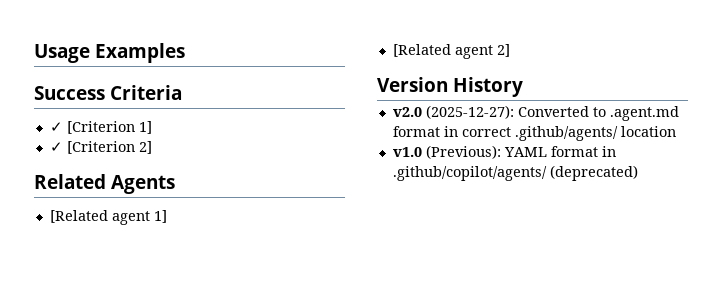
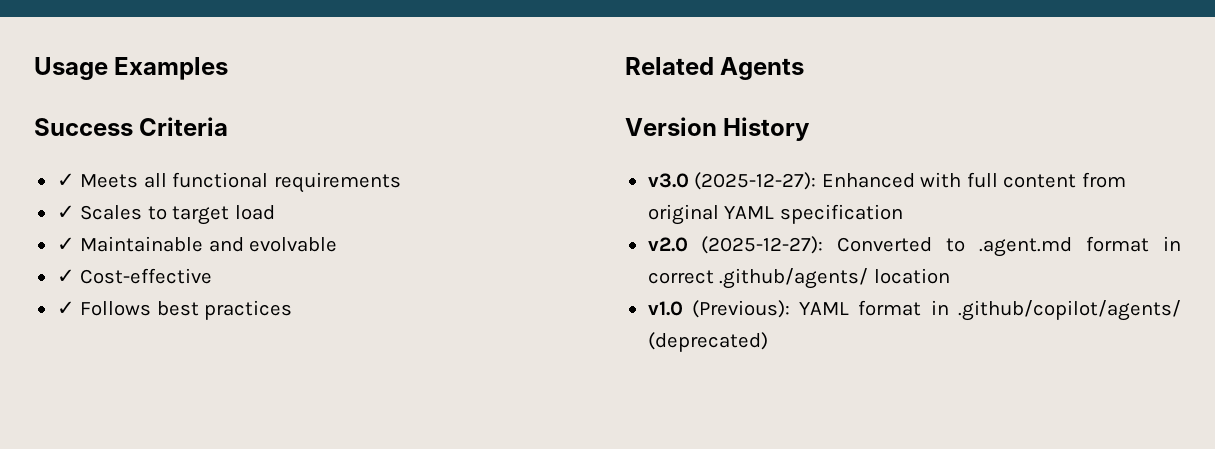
[66,121,152,134] [49,141,152,154] [34,174,175,194] [49,210,167,225] [392,44,510,59] [377,77,523,97] [Criterion 1] // ✓ [Criterion 2] // Related Agents // [Related agent 1] // [Related agent 2] // Version History -> [80,172,401,193] [56,205,275,225] [56,236,338,252] [56,268,213,284] [56,300,293,320] [625,57,805,80] [625,117,811,141] [647,172,1126,190] [647,204,903,225] Meets all functional requirements // ✓ Scales to target load // ✓ Maintainable and evolvable // ✓ Cost-effective // ✓ Follows best practices // Related Agents // Version History // v3.0 (2025-12-27): Enhanced with full content from original YAML specification

